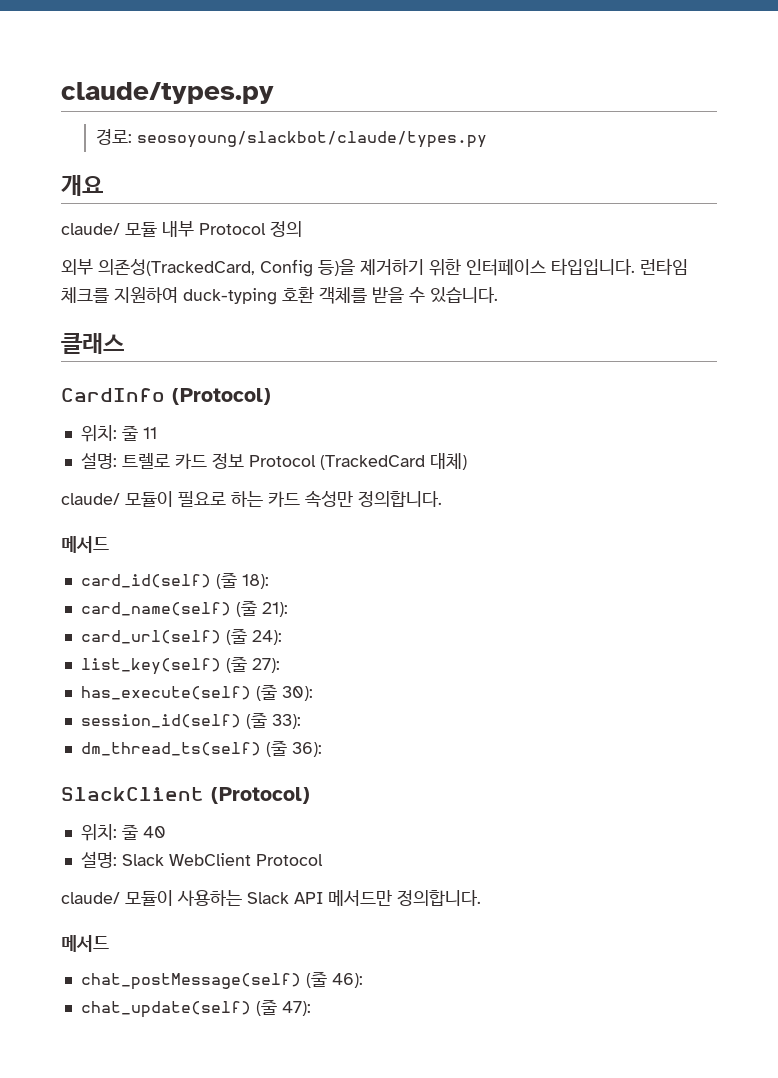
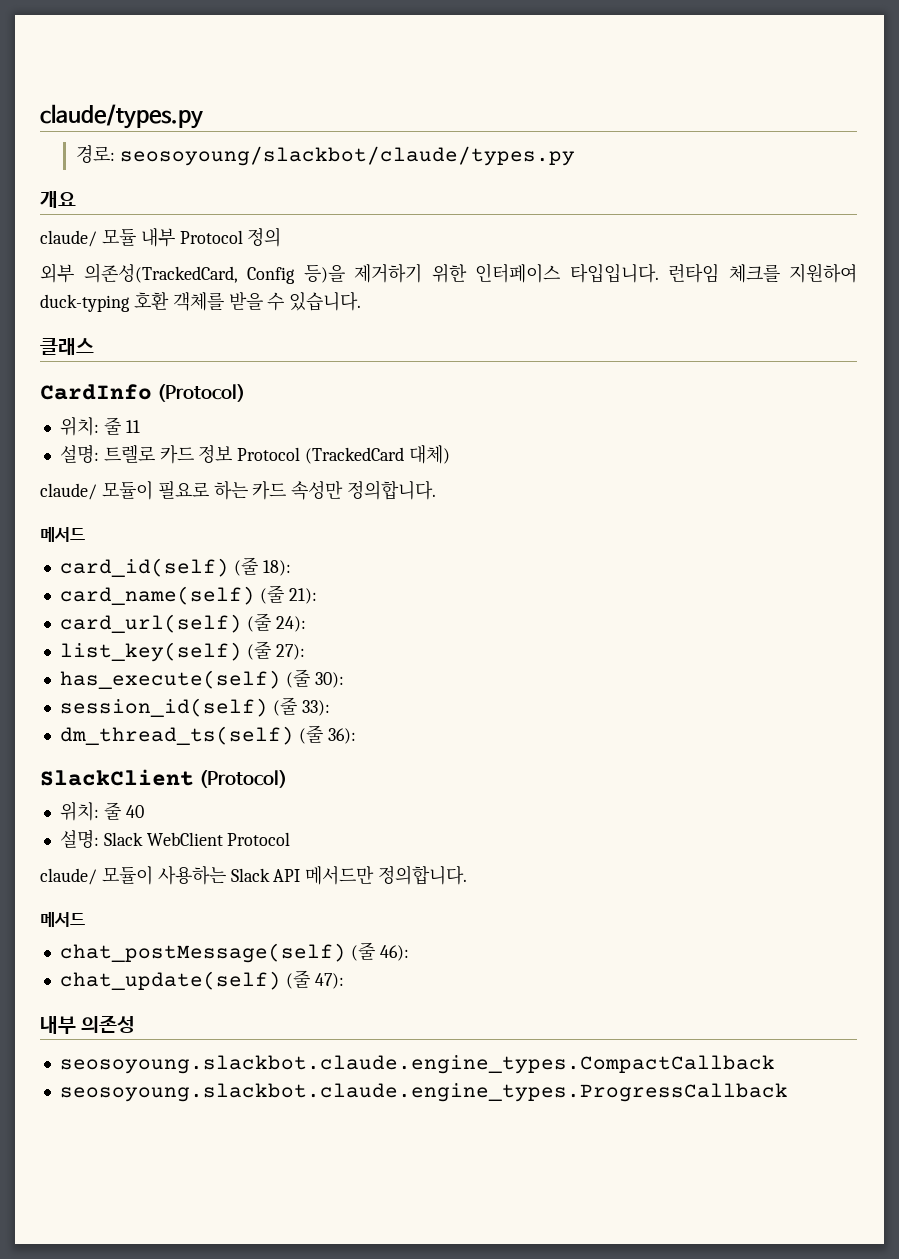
(311, 1008) none -> [40,1015,136,1034] [59,1055,775,1074] [59,1083,788,1102] // 내부 의존성 // seosoyoung.slackbot.claude.engine_types.CompactCallback // seosoyoung.slackbot.claude.engine_types.ProgressCallback

